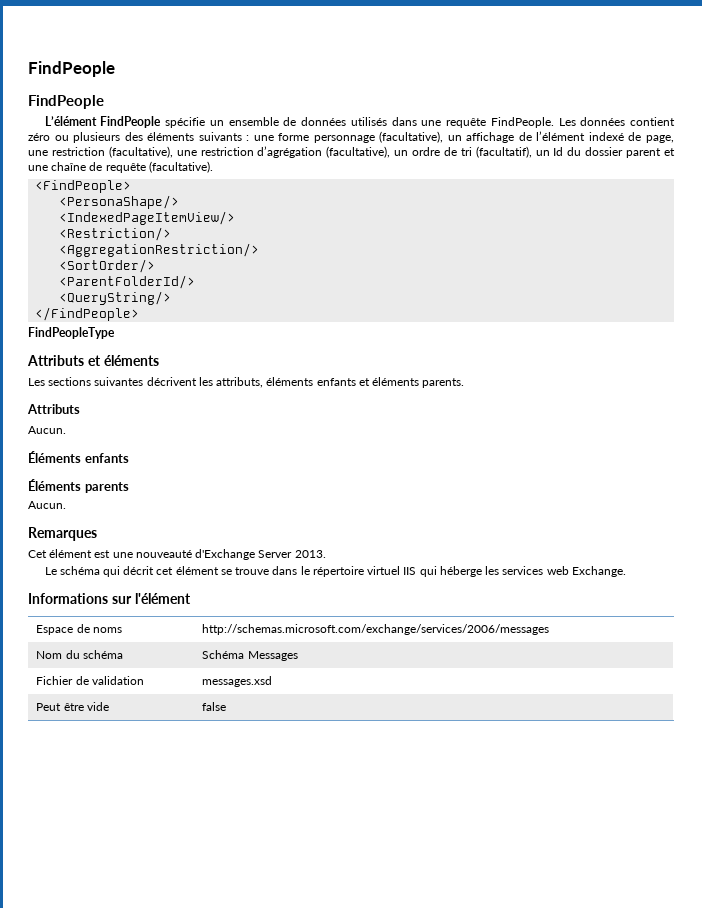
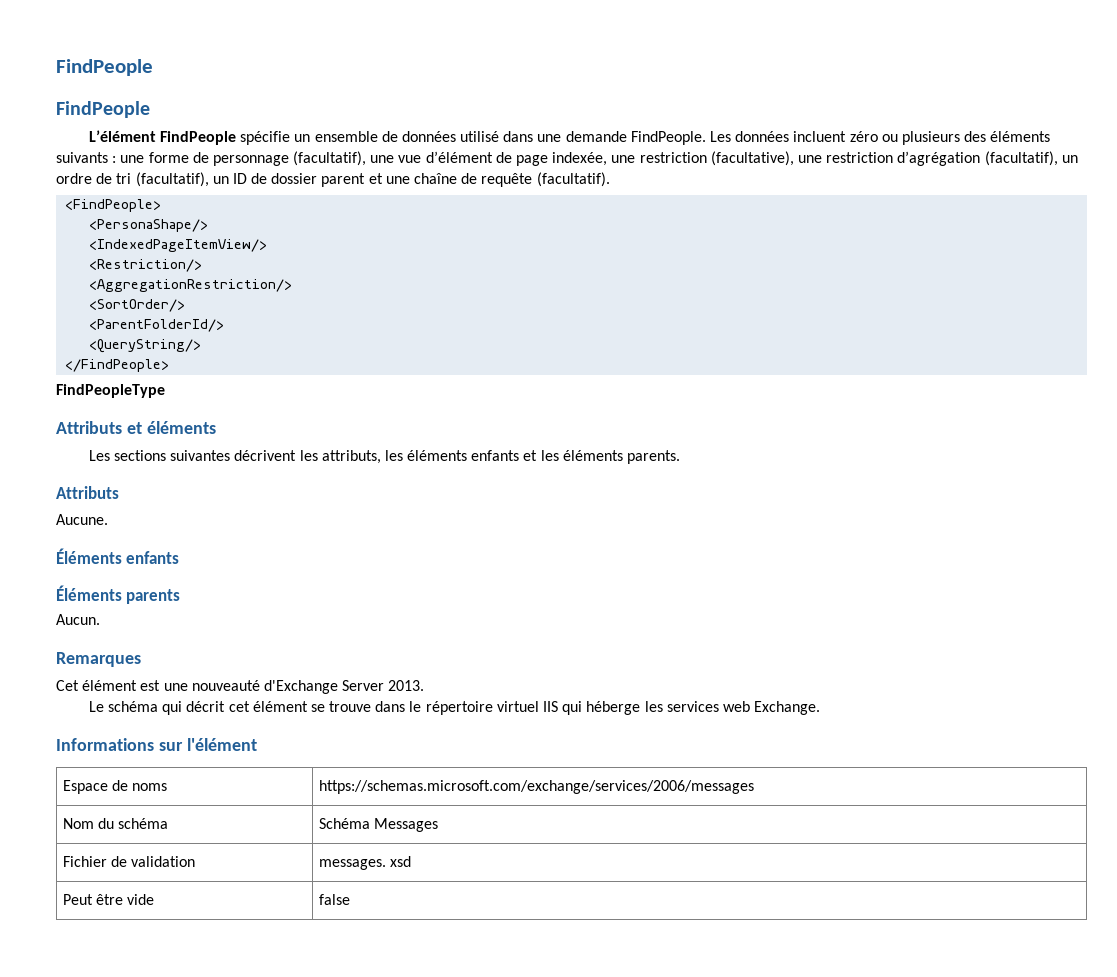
[350,117,387,126] utilisés -> [460,131,500,142] utilisé
[445,118,486,128] requête -> [565,131,627,142] demande
[630,117,676,126] contient -> [793,131,847,142] incluent
[313,131,674,143] personnage (facultative), un affichage de l’élément indexé de page, -> [192,151,608,166] de personnage (facultatif), une vue d’élément de page indexée,
[326,146,391,158] (facultative), -> [984,151,1058,166] (facultatif),
[553,147,582,156] Id du -> [232,173,268,184] ID de
[148,161,213,173] (facultative). -> [536,172,610,187] (facultatif).
(264, 382) none -> [384,450,403,461] les
(370, 382) none -> [540,450,559,461] les
[28,426,66,434] Aucun. -> [56,514,108,525] Aucune.
[202,624,550,635] http://schemas.microsoft.com/exchange/services/2006/messages -> [318,780,754,794] https://schemas.microsoft.com/exchange/services/2006/messages
[202,676,273,687] messages.xsd -> [318,856,412,870] messages. xsd

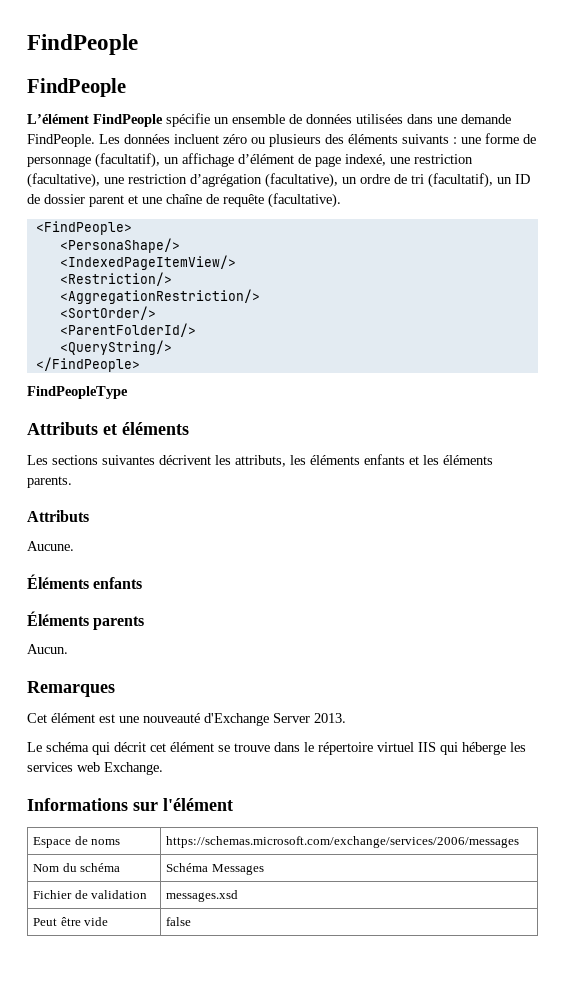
[460,131,500,142] utilisé -> [356,114,403,124] utilisées
[370,155,422,163] une vue -> [164,153,234,167] un affichage
[552,152,608,166] indexée, -> [345,154,386,166] indexé,
[984,151,1058,166] (facultatif), -> [265,173,338,188] (facultative),
[536,172,610,187] (facultatif). -> [268,193,341,208] (facultative).
[318,856,412,870] messages. xsd -> [166,890,239,902] messages.xsd

